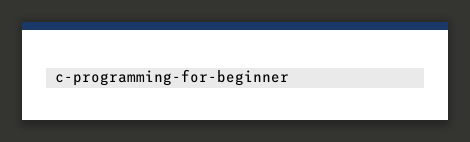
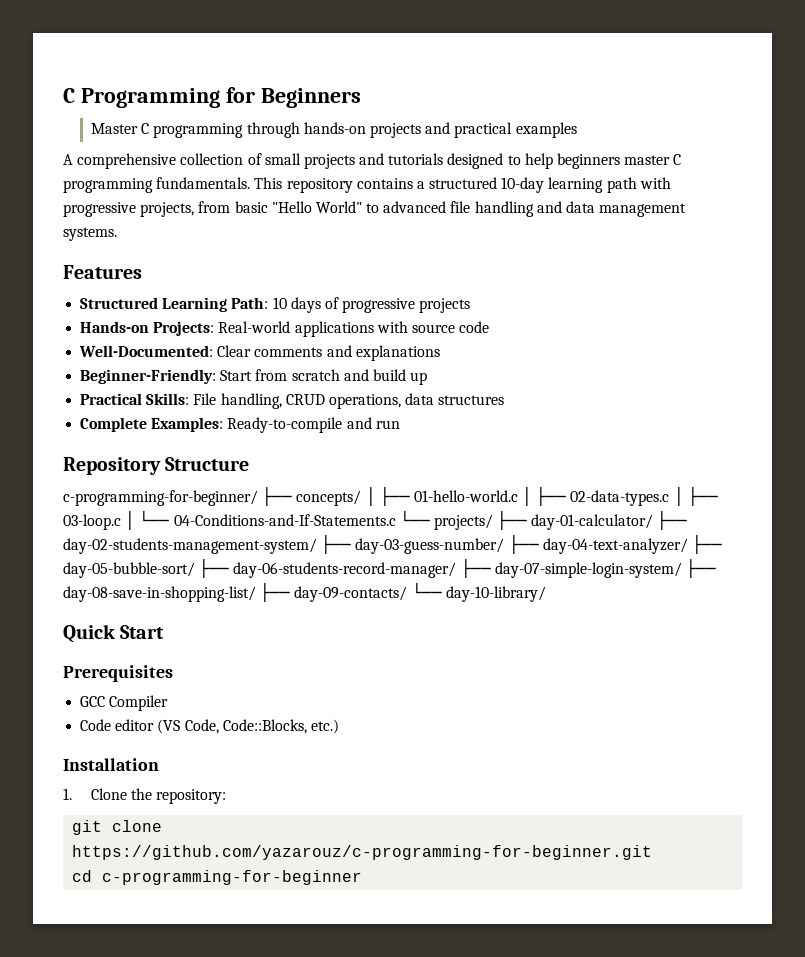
(55, 77) none -> [63,87,361,108] [91,122,577,138] [63,153,682,169] [63,177,671,193] [63,201,687,217] [63,227,117,241] [63,265,142,279] [80,297,471,313] [80,321,490,337] [79,345,440,361] [80,369,428,385] [80,393,505,409] [80,417,400,433] [63,457,250,475] [63,486,718,506] [63,510,688,530] [63,534,722,554] [63,558,716,578] [63,582,546,602] [63,624,165,643] [63,665,173,682] [80,695,169,711] [80,719,339,734] [63,758,159,771] [63,788,227,804] [72,820,163,835] [72,845,653,860] [72,870,93,882] C Programming for Beginners // Master C programming through hands-on projects and practical examples // A comprehensive collection of small projects and tutorials designed to help beginners master C programming fundamentals. This repository contains a structured 10-day learning path with progressive projects, from basic "Hello World" to advanced file handling and data management systems. // Features // Structured Learning Path: 10 days of progressive projects // Hands-on Projects: Real-world applications with source code // Well-Documented: Clear comments and explanations // Beginner-Friendly: Start from scratch and build up // Practical Skills: File handling, CRUD operations, data structures // Complete Examples: Ready-to-compile and run // Repository Structure // c-programming-for-beginner/ ├── concepts/ │ ├── 01-hello-world.c │ ├── 02-data-types.c │ ├── 03-loop.c │ └── 04-Conditions-and-If-Statements.c └── projects/ ├── day-01-calculator/ ├── day-02-students-management-system/ ├── day-03-guess-number/ ├── day-04-text-analyzer/ ├── day-05-bubble-sort/ ├── day-06-students-record-manager/ ├── day-07-simple-login-system/ ├── day-08-save-in-shopping-list/ ├── day-09-contacts/ └── day-10-library/ // Quick Start // Prerequisites // GCC Compiler // Code editor (VS Code, Code::Blocks, etc.) // Installation // 1. Clone the repository: // git clone https://github.com/yazarouz/c-programming-for-beginner.git // cd

